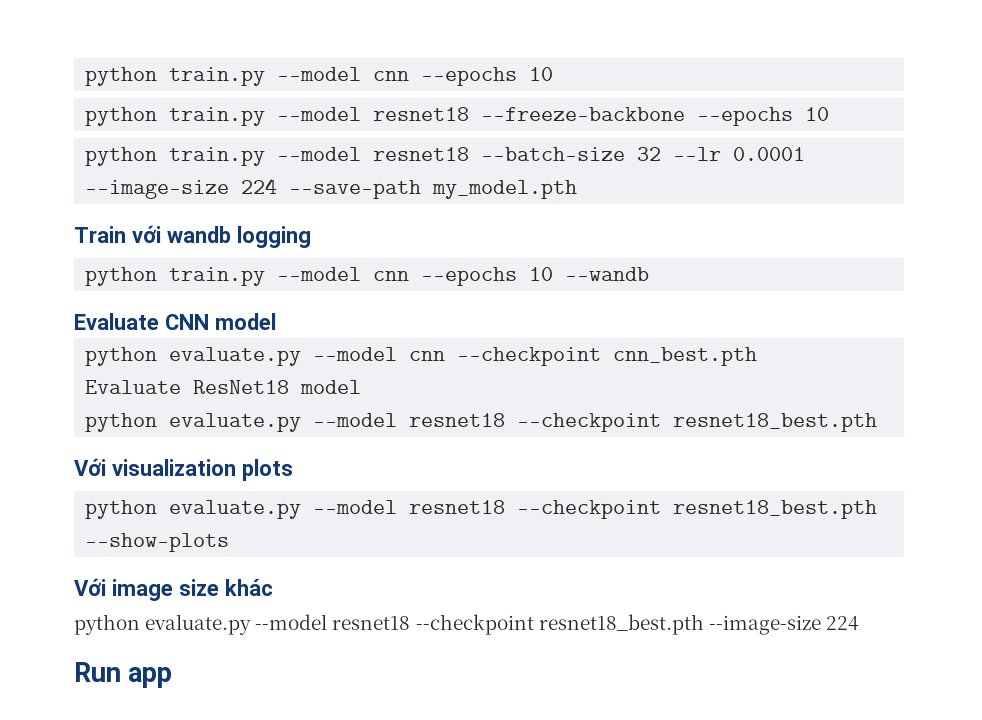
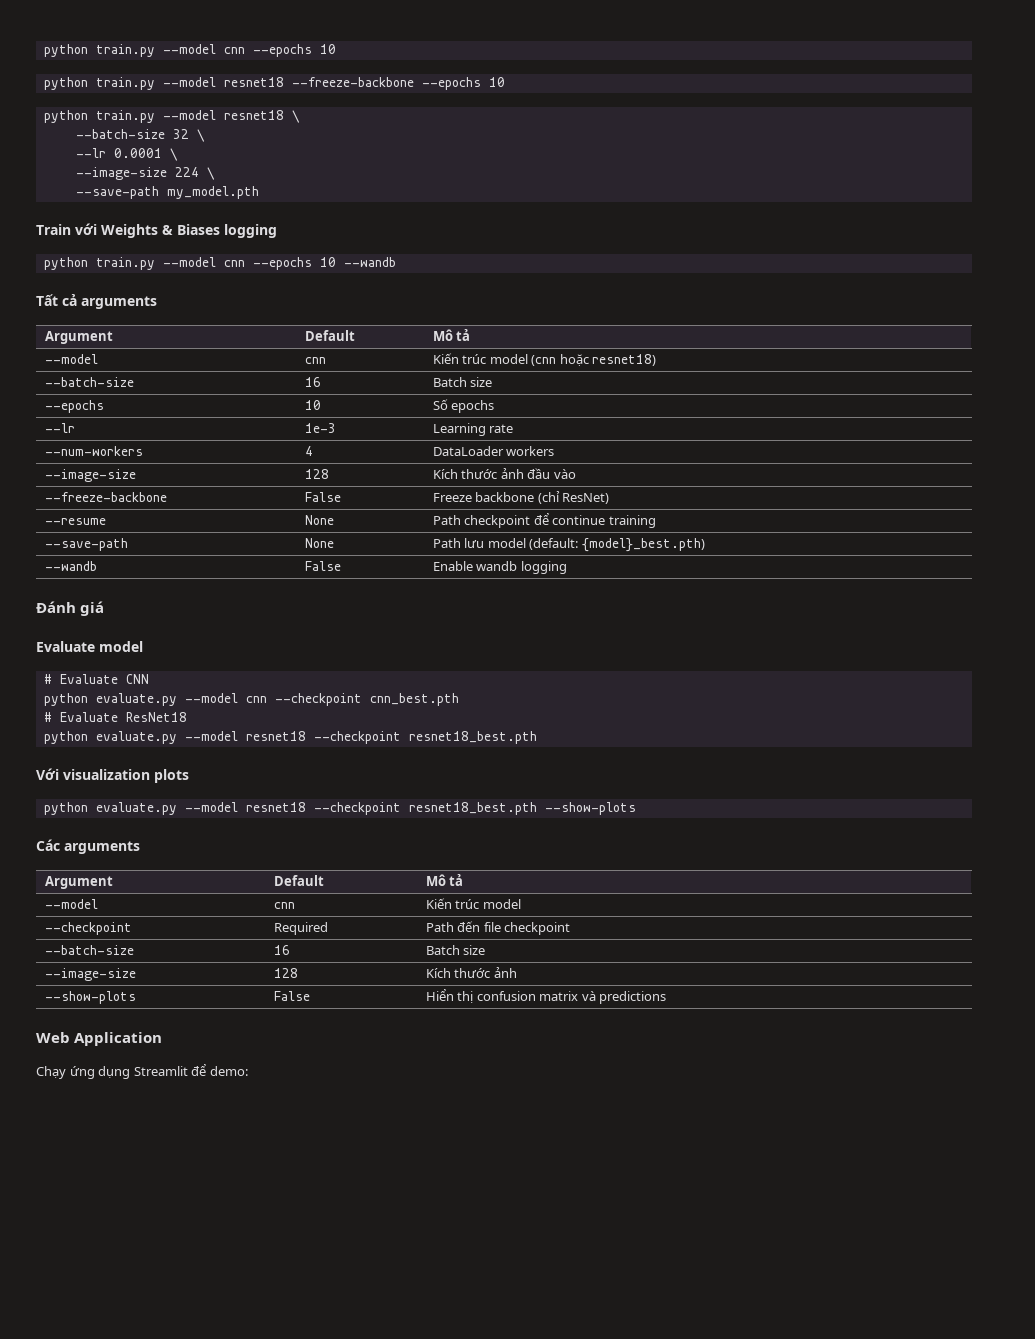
(470, 154) none -> [291,110,300,123] \ //
(662, 154) none -> [196,129,205,142] \ //
[85,178,278,199] --image-size 224 -> [169,148,178,161] [75,167,215,180] \ // --image-size 224 \ //
[166,226,231,243] wandb -> [101,224,220,238] Weights & Biases
(650, 274) none -> [36,294,157,309] [44,331,113,344] [304,330,355,341] [432,329,471,341] [44,354,98,364] [304,357,326,364] [432,353,657,366] [44,377,134,387] [304,377,321,387] [432,377,493,387] [44,400,104,413] [304,400,321,410] [432,399,495,413] [44,423,75,433] [304,423,336,433] [432,423,514,436] [44,446,143,456] [304,446,313,456] [432,446,555,456] [44,469,136,482] [304,469,329,479] [432,468,576,479] [44,492,167,502] [304,492,341,502] [432,491,610,504] [44,518,106,525] [304,515,334,525] [432,513,656,528] [44,538,128,551] [304,538,334,548] [432,538,705,552] [44,561,97,571] [304,561,341,571] [432,561,567,574] [36,601,105,616] [36,641,143,652] [43,674,52,684] Tất cả arguments // Argument | Default | Mô tả // --model | cnn | Kiến trúc model (cnn hoặc resnet18) // --batch-size | 16 | Batch size // --epochs | 10 | Số epochs // --lr | 1e-3 | Learning rate // --num-workers | 4 | DataLoader workers // --image-size | 128 | Kích thước ảnh đầu vào // --freeze-backbone | False | Freeze backbone (chỉ ResNet) // --resume | None | Path checkpoint để continue training // --save-path | None | Path lưu model (default: {model}_best.pth) // --wandb | False | Enable wandb logging // Đánh giá // Evaluate model // #
[214,313,276,330] model -> (149, 679) none
(758, 356) none -> [43,712,52,722] #
[300,380,362,394] model -> (187, 717) none
[74,578,273,601] [74,614,859,635] [74,662,173,688] Với image size khác // python evaluate.py --model resnet18 --checkpoint resnet18_best.pth --image-size 224 // Run app -> [36,839,140,854] [44,876,113,889] [273,875,324,886] [425,874,464,886] [44,899,98,909] [273,902,295,909] [425,898,521,909] [44,922,132,935] [273,922,328,935] [425,921,571,935] [44,945,134,955] [273,945,290,955] [425,945,486,955] [44,968,136,981] [273,968,298,978] [425,967,517,978] [44,991,136,1004] [273,991,310,1001] [425,989,667,1004] [36,1032,163,1046] [36,1064,248,1079] Các arguments // Argument | Default | Mô tả // --model | cnn | Kiến trúc model // --checkpoint | Required | Path đến file checkpoint // --batch-size | 16 | Batch size // --image-size | 128 | Kích thước ảnh // --show-plots | False | Hiển thị confusion matrix và predictions // Web Application // Chạy ứng dụng Streamlit để demo:

